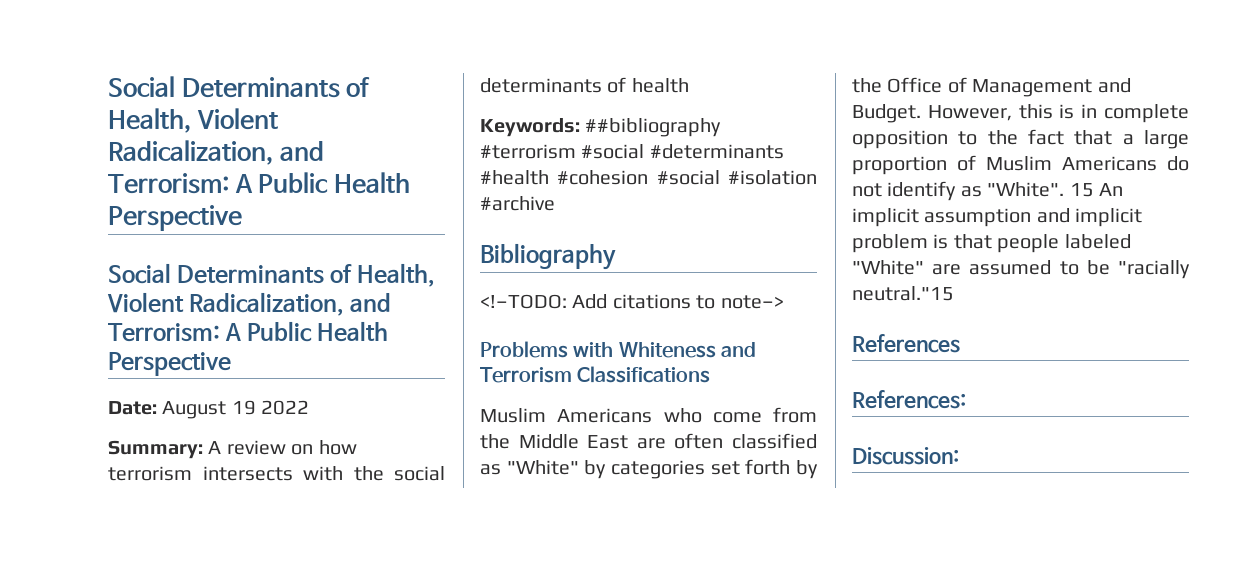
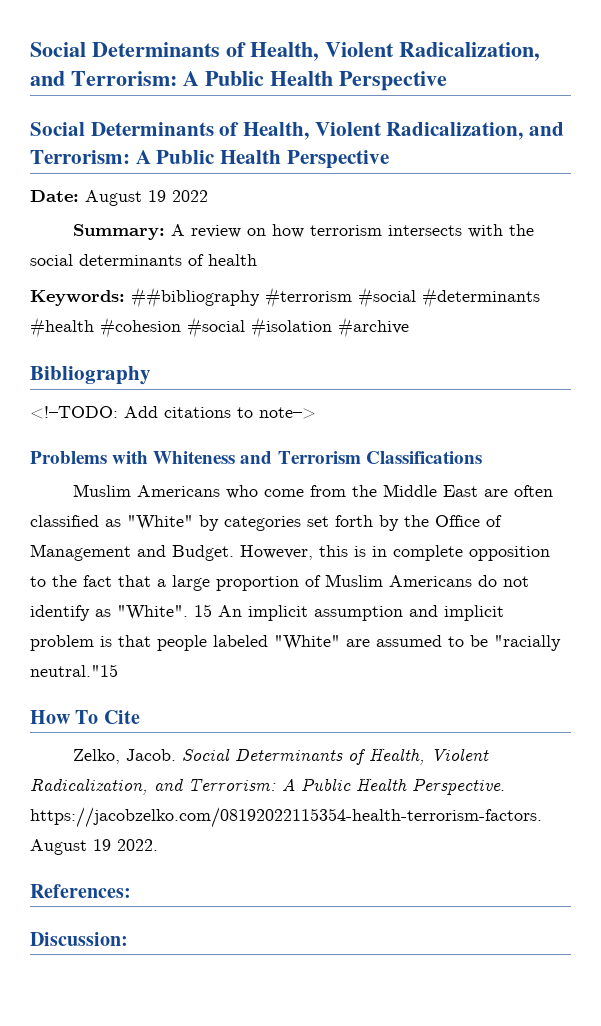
[852,334,960,353] References -> [30,710,140,724] [73,748,490,765] [30,778,505,795] [30,807,542,828] [30,839,158,855] How To Cite // Zelko, Jacob. Social Determinants of Health, Violent Radicalization, and Terrorism: A Public Health Perspective. https://jacobzelko.com/08192022115354-health-terrorism-factors. August 19 2022.

